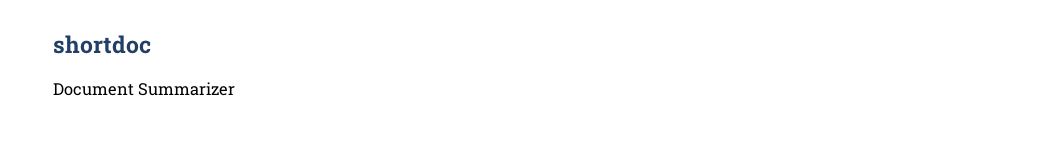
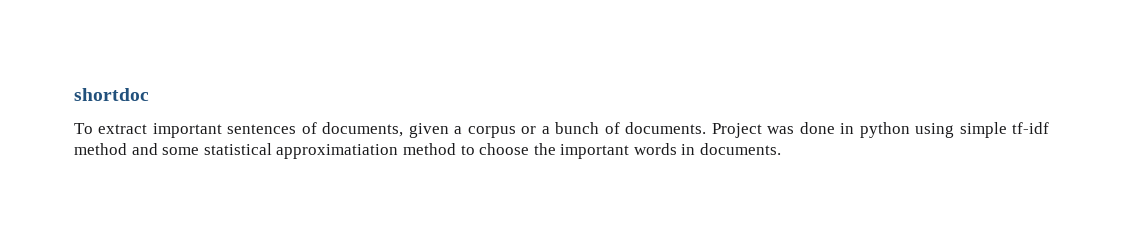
[53,82,236,96] Document Summarizer -> [74,122,1049,138] [74,143,782,159] To extract important sentences of documents, given a corpus or a bunch of documents. Project was done in python using simple tf-idf method and some statistical approximatiation method to choose the important words in documents.

